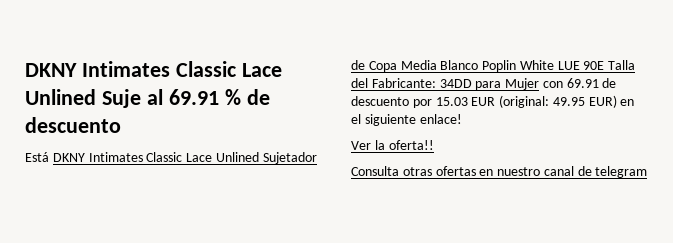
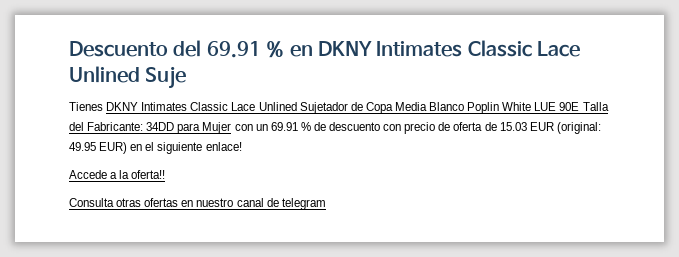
(25, 70) none -> [69,40,313,58] Descuento del 69.91 % en
[146,89,270,105] [25,117,121,133] [25,152,49,162] al 69.91 % de descuento // Está -> [69,102,103,111] // Tienes
[566,78,617,88] [351,96,432,108] 69.91 de descuento por -> [255,122,497,134] un 69.91 % de descuento con precio de oferta de
[351,141,371,150] Ver -> [69,170,118,179] Accede a

